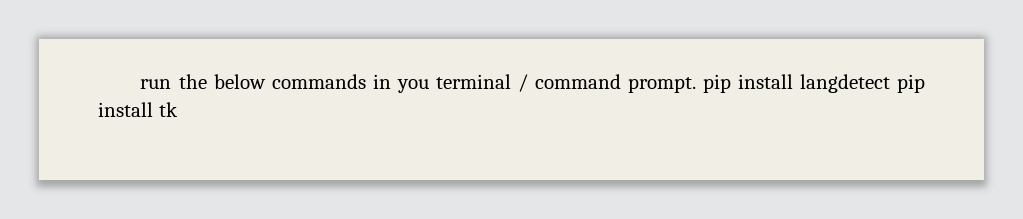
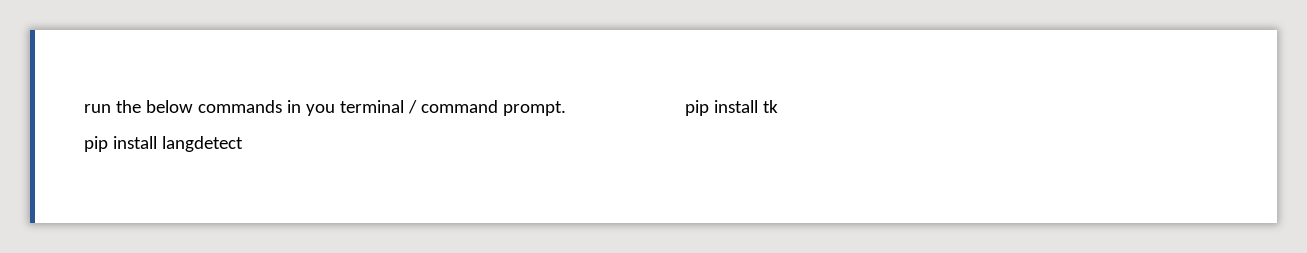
(696, 85) none -> (566, 108) //
(890, 83) none -> (243, 144) //

